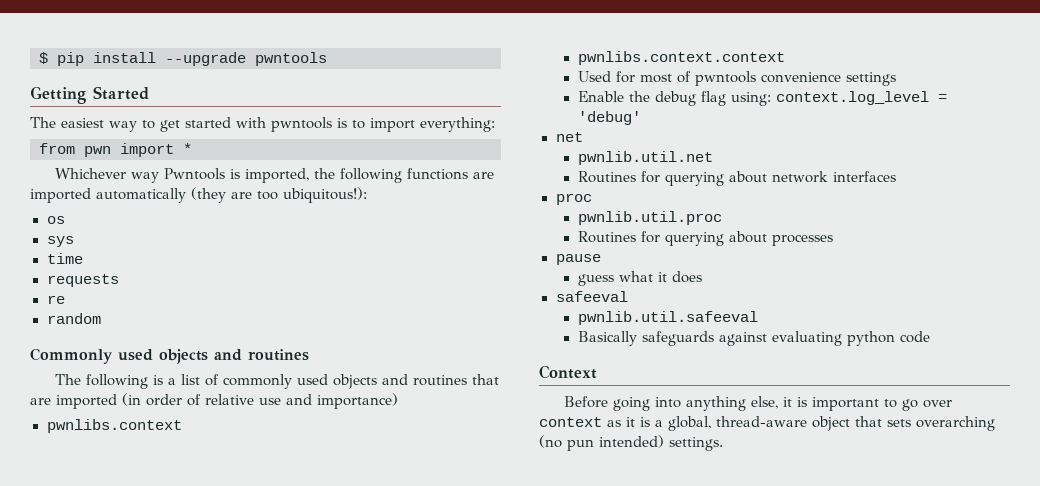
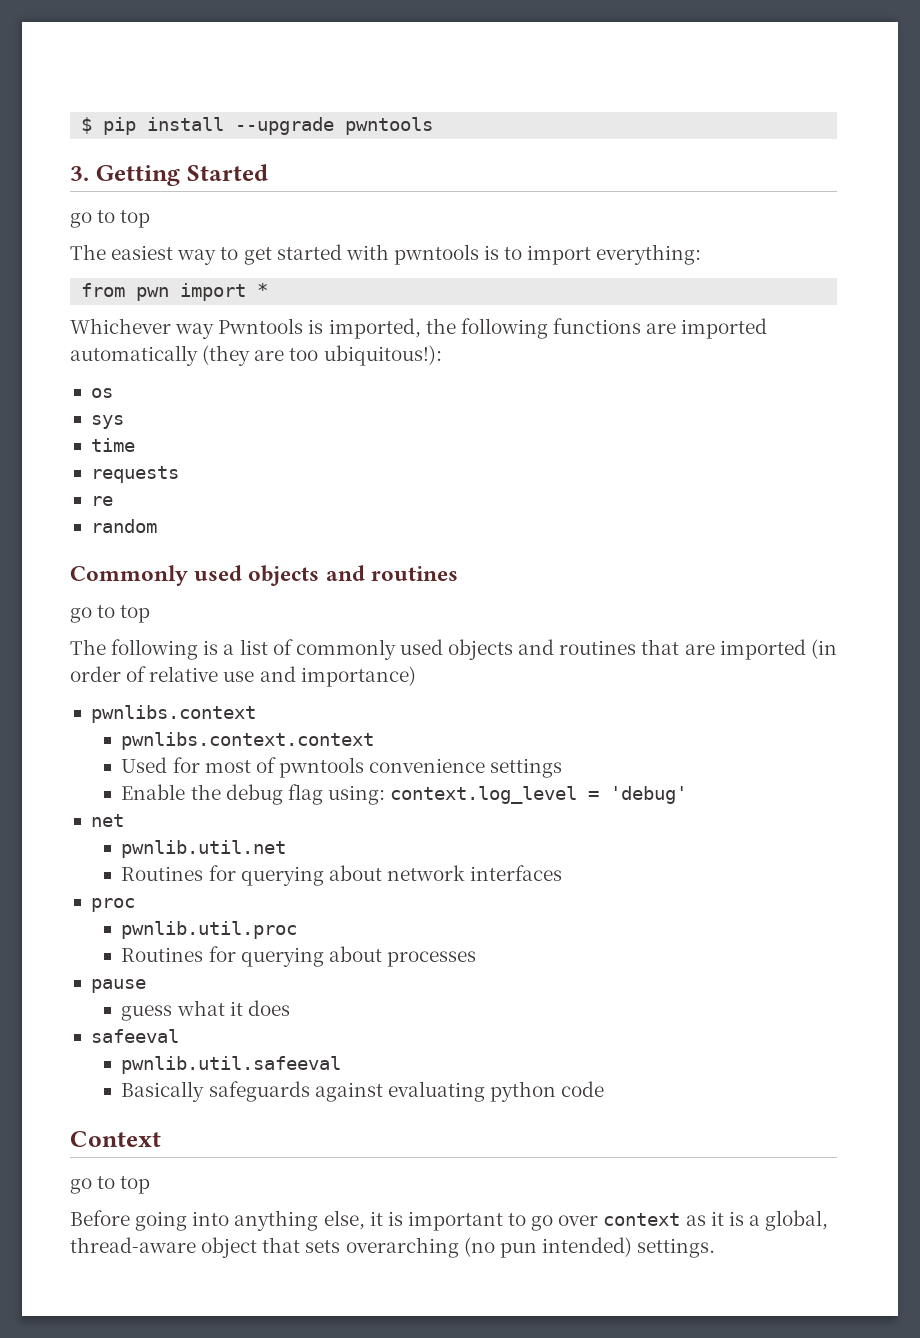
(327, 59) none -> [70,166,89,181] 3.
(149, 93) none -> [70,210,151,228] // go to top
(309, 355) none -> [70,605,151,623] // go to top
(597, 372) none -> [70,1176,151,1194] // go to top

